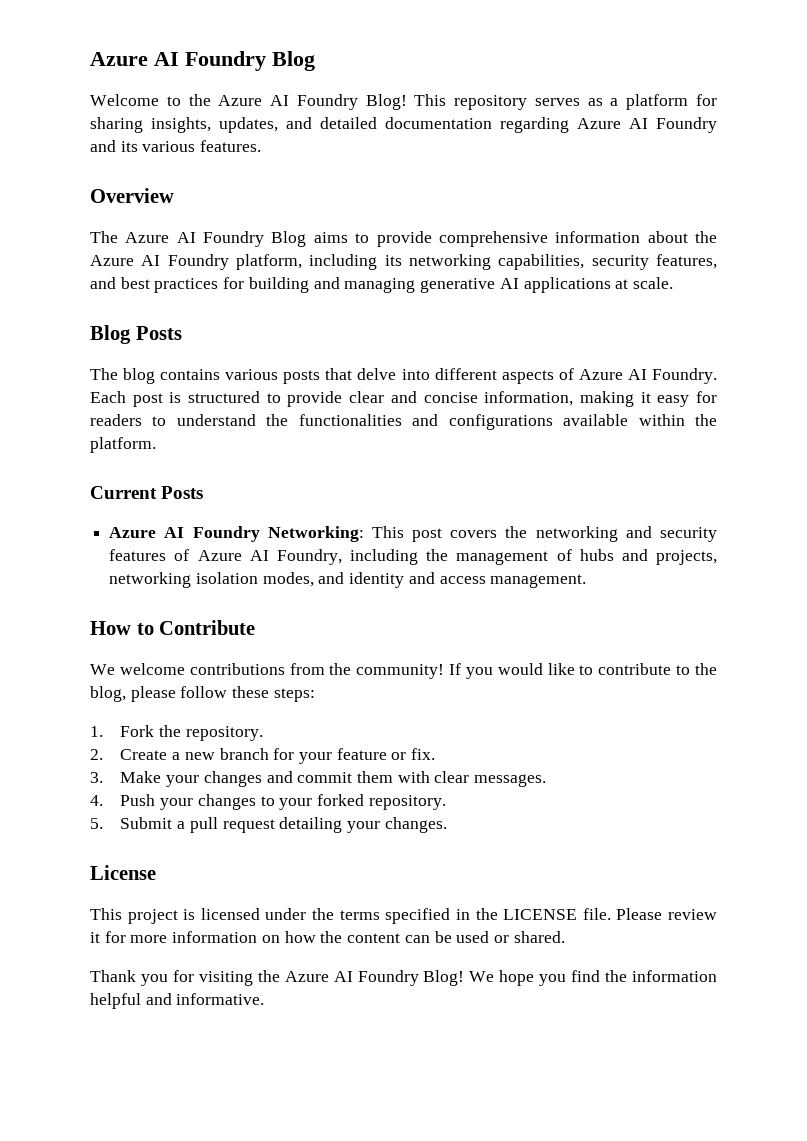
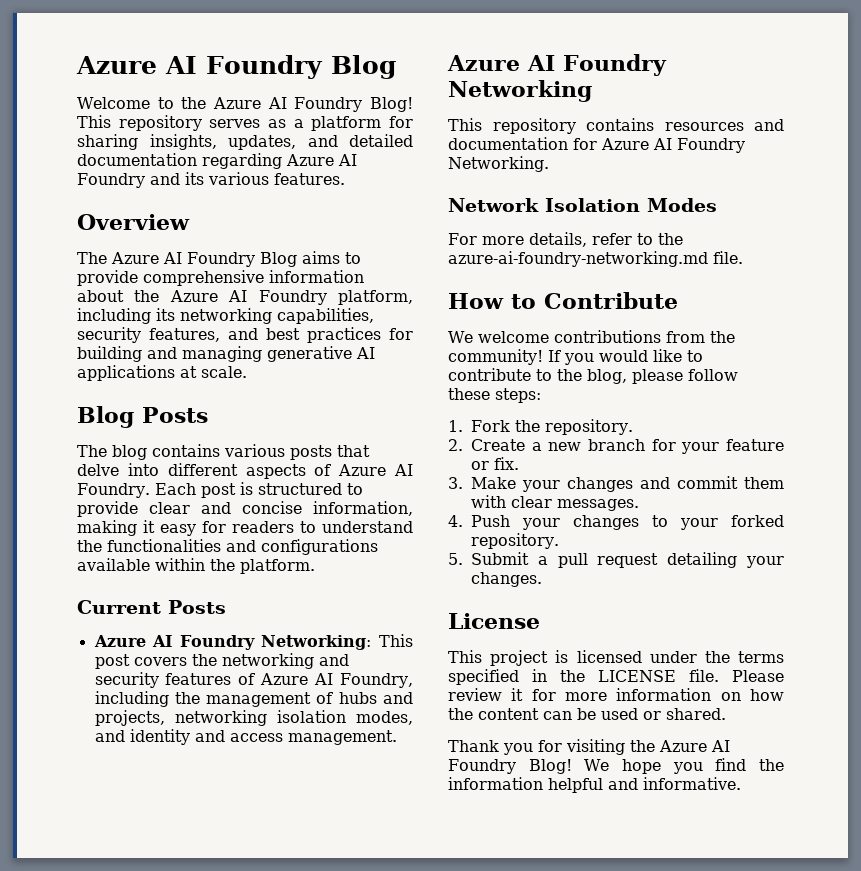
(587, 581) none -> [447,54,667,76] [448,80,592,102] [448,118,784,134] [448,137,745,153] [448,156,549,172] [448,198,717,212] [448,232,683,247] [448,251,743,267] // Azure AI Foundry Networking // This repository contains resources and documentation for Azure AI Foundry Networking. // Network Isolation Modes // For more details, refer to the azure-ai-foundry-networking.md file.

